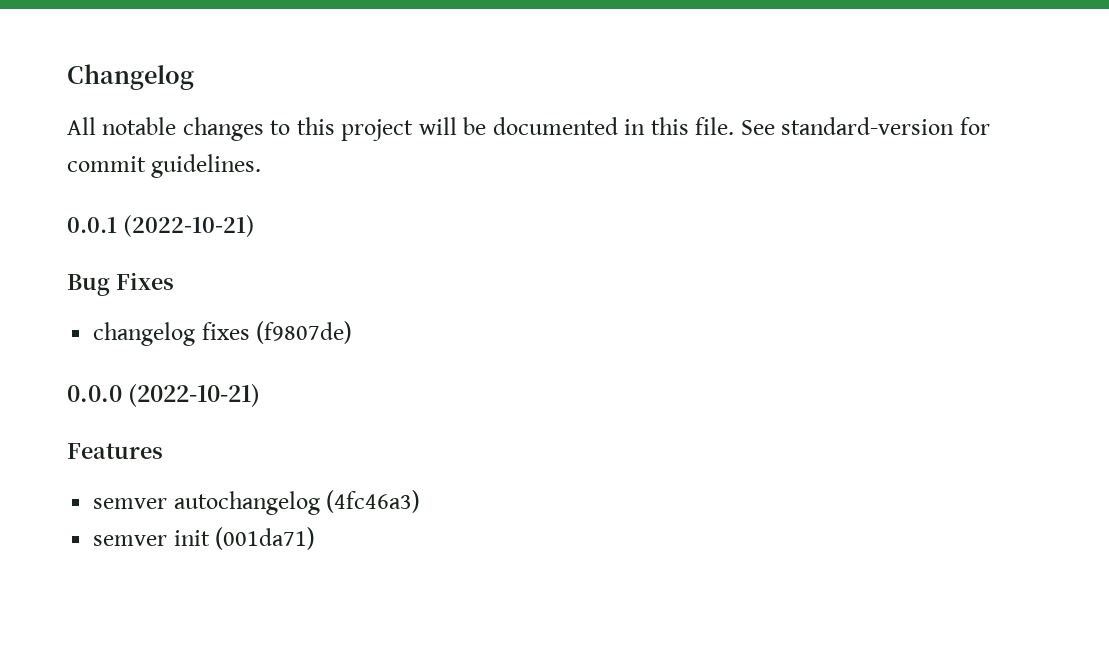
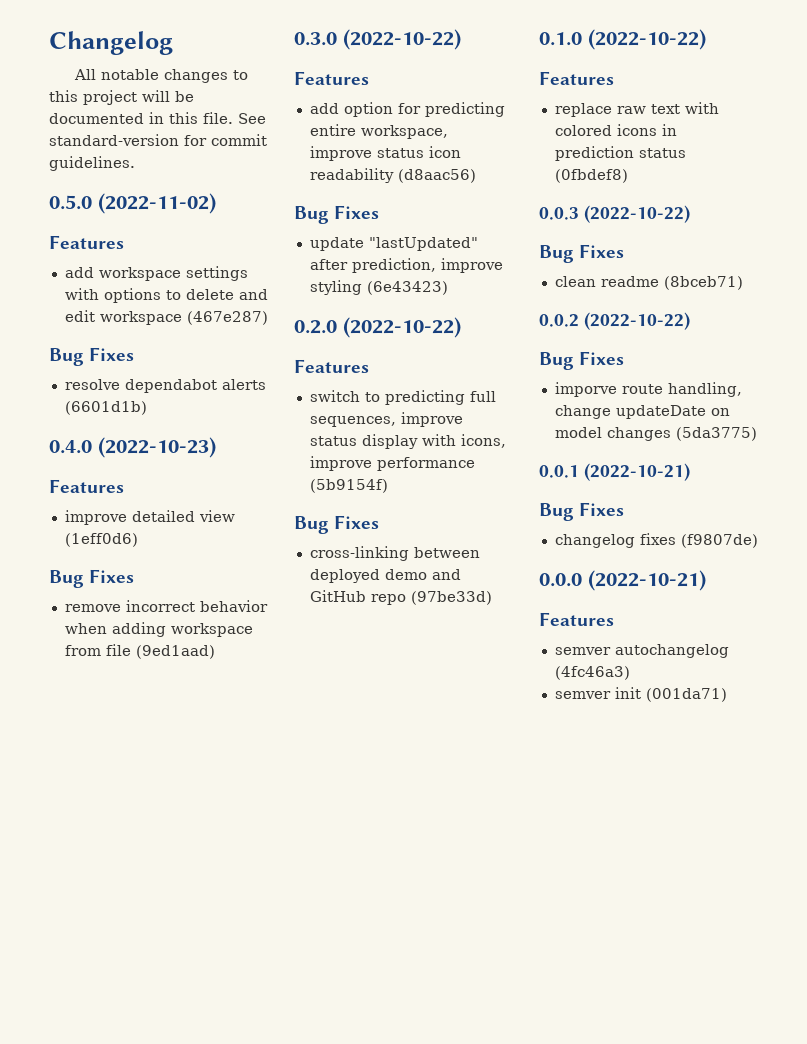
(262, 166) none -> [49,193,216,214] [49,235,124,249] [64,266,248,281] [64,288,268,303] [64,310,268,325] [49,347,135,366] [64,379,266,393] [64,401,147,415] [49,437,216,458] [49,479,124,493] [64,510,235,525] [64,533,138,547] [49,569,135,588] [64,600,268,612] [64,622,253,637] [64,644,215,659] [294,29,461,50] [294,71,369,85] [309,102,505,117] [309,124,448,139] [309,146,461,161] [309,168,476,183] [294,205,380,224] [309,237,478,251] [309,258,503,273] [309,280,448,295] [294,317,461,338] [294,359,369,373] [309,390,496,405] [309,412,463,427] [309,434,506,449] [309,456,475,471] [309,479,388,493] [294,515,380,534] [309,546,480,561] [309,569,461,583] [309,590,492,605] [539,29,706,50] [539,71,614,85] [554,102,719,117] [554,124,677,136] [554,146,686,161] [554,169,628,183] [539,205,691,223] [539,244,625,263] [554,276,743,290] [539,312,691,330] [539,351,625,370] [554,382,742,397] [554,405,730,419] [554,427,757,441] // 0.5.0 (2022-11-02) // Features // add workspace settings with options to delete and edit workspace (467e287) // Bug Fixes // resolve dependabot alerts (6601d1b) // 0.4.0 (2022-10-23) // Features // improve detailed view (1eff0d6) // Bug Fixes // remove incorrect behavior when adding workspace from file (9ed1aad) // 0.3.0 (2022-10-22) // Features // add option for predicting entire workspace, improve status icon readability (d8aac56) // Bug Fixes // update "lastUpdated" after prediction, improve styling (6e43423) // 0.2.0 (2022-10-22) // Features // switch to predicting full sequences, improve status display with icons, improve performance (5b9154f) // Bug Fixes // cross-linking between deployed demo and GitHub repo (97be33d) // 0.1.0 (2022-10-22) // Features // replace raw text with colored icons in prediction status (0fbdef8) // 0.0.3 (2022-10-22) // Bug Fixes // clean readme (8bceb71) // 0.0.2 (2022-10-22) // Bug Fixes // imporve route handling, change updateDate on model changes (5da3775)

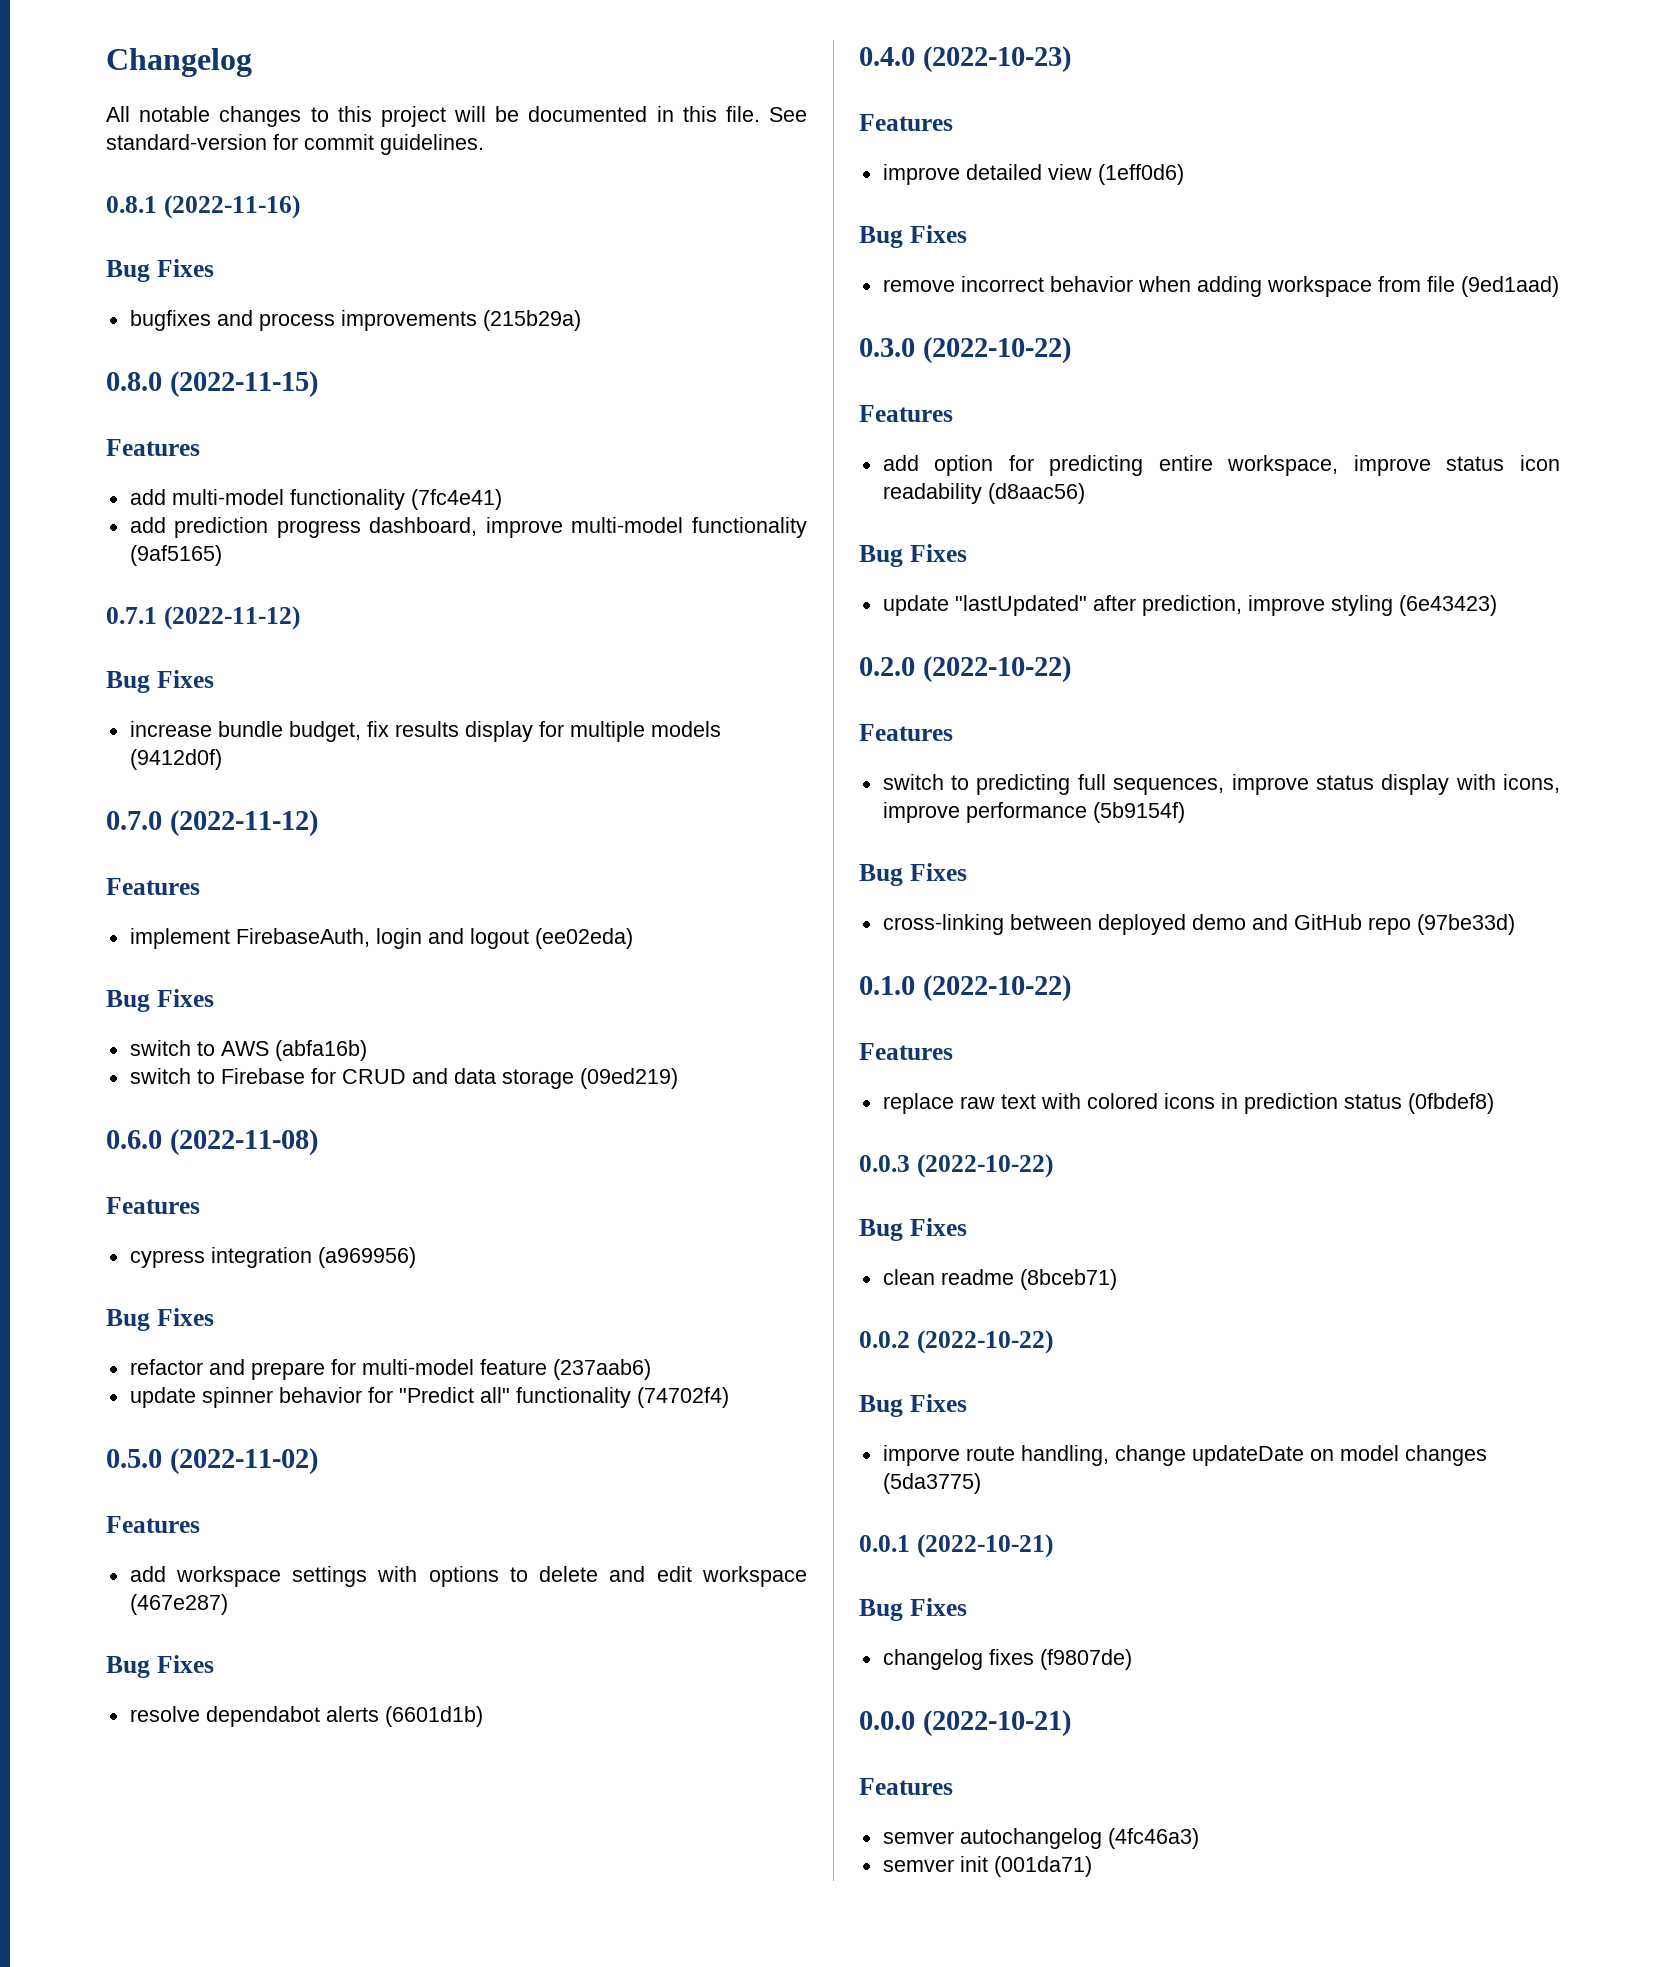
(135, 163) none -> [106,195,300,219] [106,259,214,282] [129,310,581,331] [106,371,318,398] [106,439,200,456] [129,489,502,510] [129,517,807,538] [129,545,222,566] [106,606,300,630] [106,670,214,693] [129,721,721,742] [129,749,222,770] [106,810,318,837] [106,878,200,895] [129,928,633,949] [106,989,214,1012] [129,1040,367,1061] [129,1068,678,1089] [106,1129,318,1156] [106,1197,200,1214] [129,1247,416,1268] [106,1308,214,1331] [129,1359,651,1380] [129,1387,729,1408] // 0.8.1 (2022-11-16) // Bug Fixes // bugfixes and process improvements (215b29a) // 0.8.0 (2022-11-15) // Features // add multi-model functionality (7fc4e41) // add prediction progress dashboard, improve multi-model functionality (9af5165) // 0.7.1 (2022-11-12) // Bug Fixes // increase bundle budget, fix results display for multiple models (9412d0f) // 0.7.0 (2022-11-12) // Features // implement FirebaseAuth, login and logout (ee02eda) // Bug Fixes // switch to AWS (abfa16b) // switch to Firebase for CRUD and data storage (09ed219) // 0.6.0 (2022-11-08) // Features // cypress integration (a969956) // Bug Fixes // refactor and prepare for multi-model feature (237aab6) // update spinner behavior for "Predict all" functionality (74702f4)

